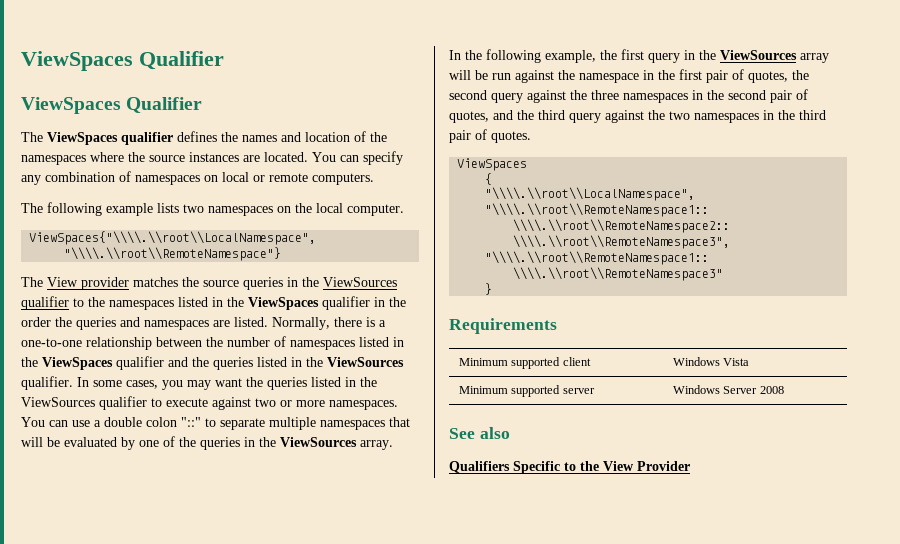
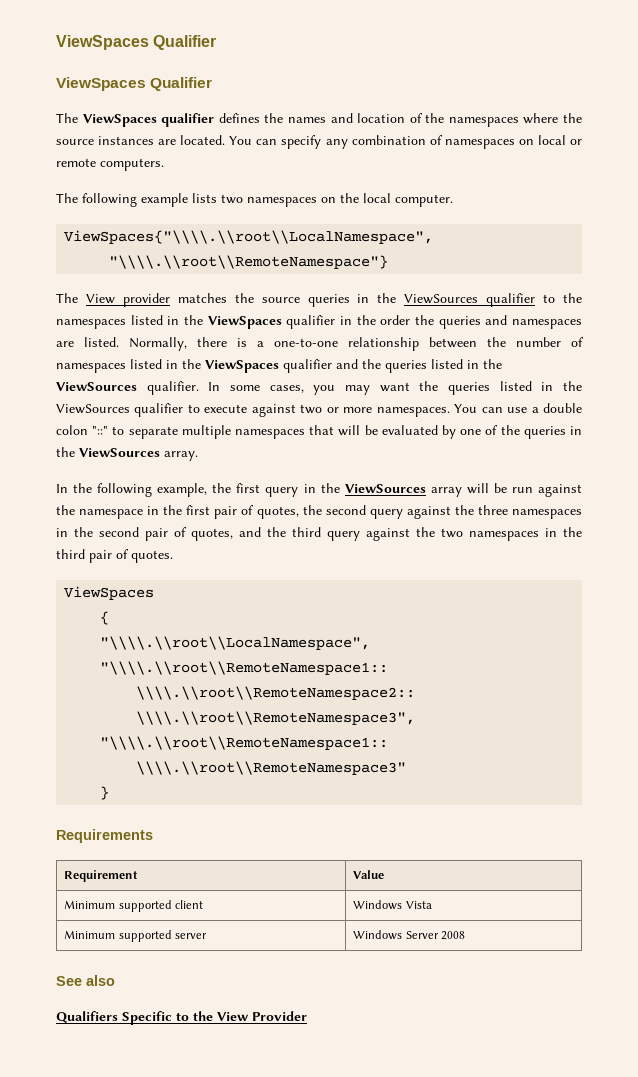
(557, 326) none -> [64,870,139,882] [353,870,385,879] // Requirement | Value

